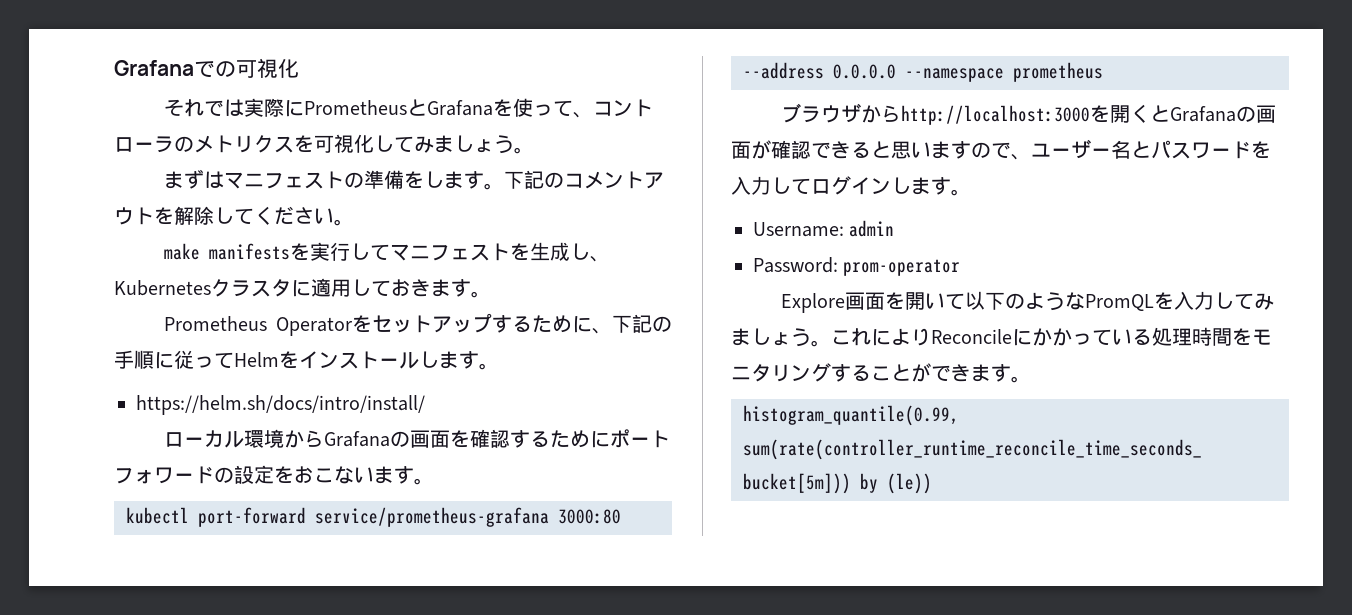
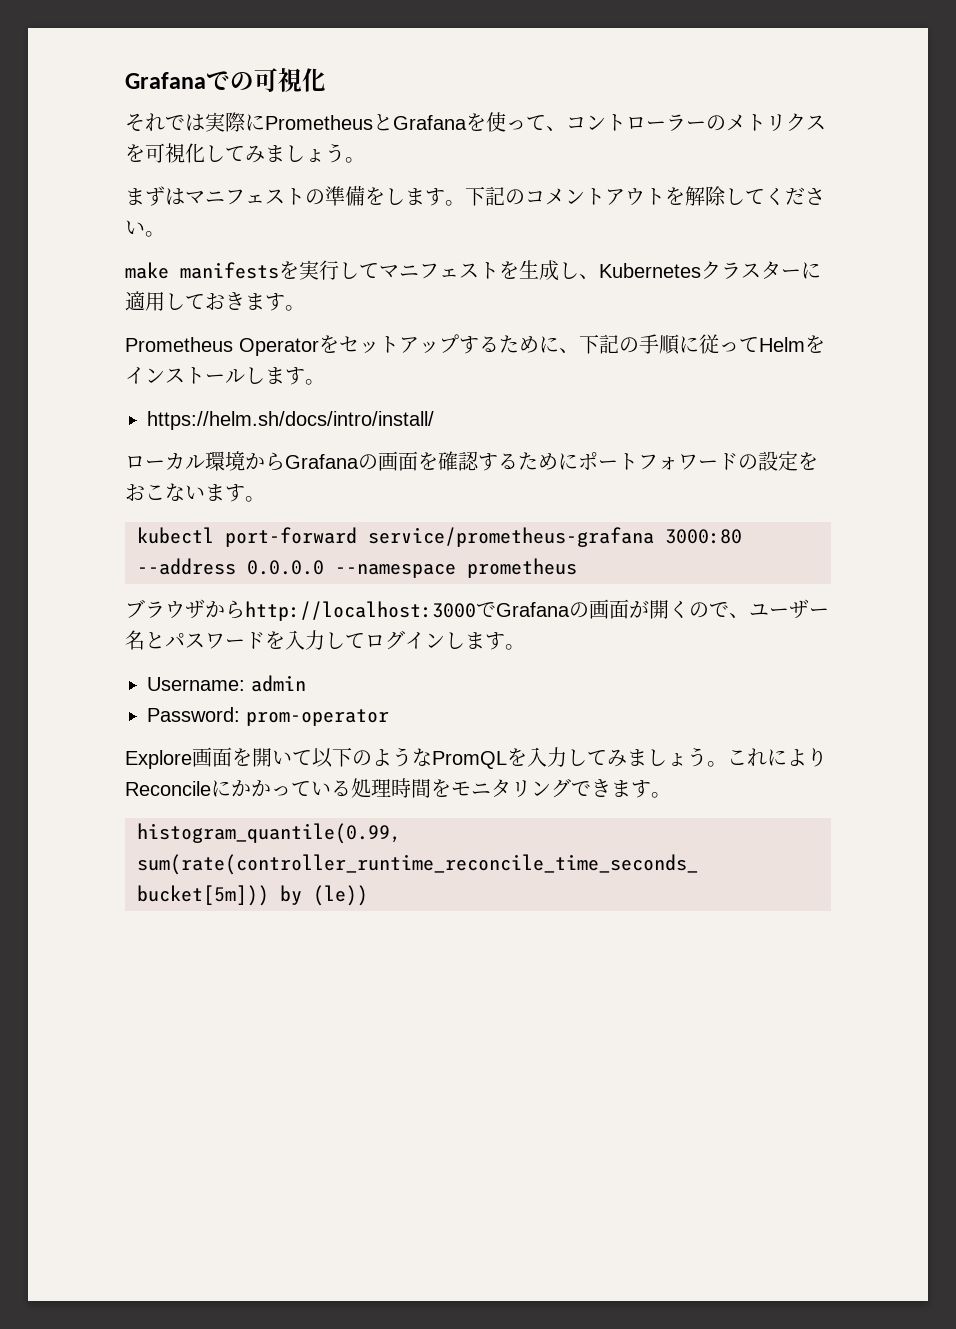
(174, 144) none -> [686,121,706,130] ー
(291, 288) none -> [781,269,801,278] ー
[1089,104,1170,123] を開くと -> [476,602,496,617] で
[771,140,971,159] 確認できると思います -> [649,600,689,619] 開く
[831,363,931,382] することが -> (571, 788) none

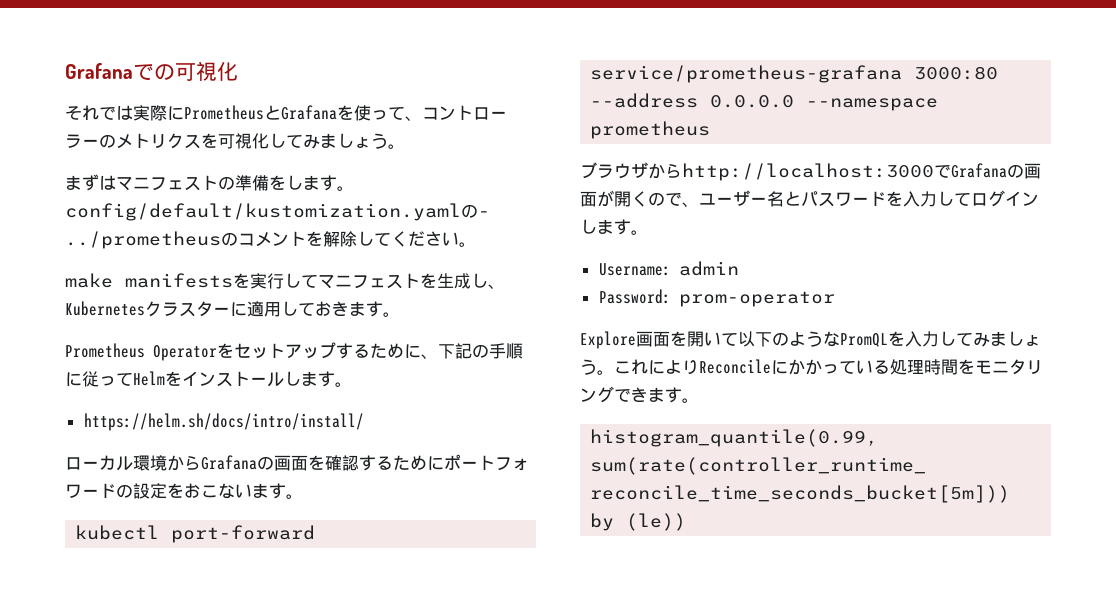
[465,186,505,206] 下記 -> [65,203,490,221] [65,231,221,249] config/default/kustomization.yamlの- ../prometheus
[605,188,665,206] アウト -> (306, 238) none

